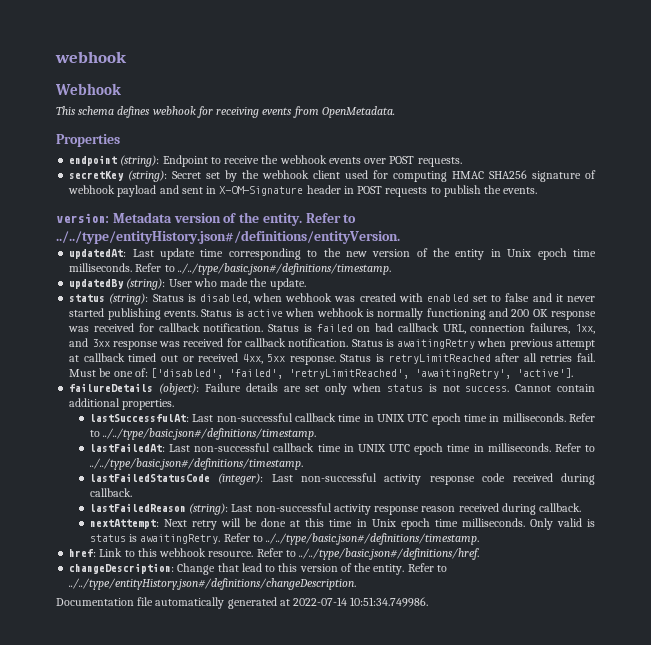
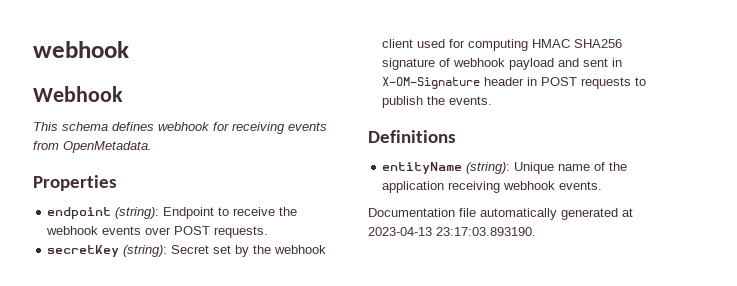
[56,212,357,226] [56,230,400,244] [69,248,596,260] [69,263,391,275] [69,278,306,290] [69,293,595,305] [69,308,596,320] [68,323,595,334] [69,338,595,350] [69,353,595,365] [69,368,574,379] [69,383,596,395] [69,398,175,410] [89,413,595,425] [89,428,317,440] [89,443,596,455] [89,458,303,470] [89,473,595,485] [89,488,132,497] [89,503,582,515] [89,518,595,530] [89,533,480,545] [69,548,480,560] [69,563,447,575] [69,578,357,590] version: Metadata version of the entity. Refer to ../../type/entityHistory.json#/definitions/entityVersion. // updatedAt: Last update time corresponding to the new version of the entity in Unix epoch time milliseconds. Refer to ../../type/basic.json#/definitions/timestamp. // updatedBy (string): User who made the update. // status (string): Status is disabled, when webhook was created with enabled set to false and it never started publishing events. Status is active when webhook is normally functioning and 200 OK response was received for callback notification. Status is failed on bad callback URL, connection failures, 1xx, and 3xx response was received for callback notification. Status is awaitingRetry when previous attempt at callback timed out or received 4xx, 5xx response. Status is retryLimitReached after all retries fail. Must be one of: ['disabled', 'failed', 'retryLimitReached', 'awaitingRetry', 'active']. // failureDetails (object): Failure details are set only when status is not success. Cannot contain additional properties. // lastSuccessfulAt: Last non-successful callback time in UNIX UTC epoch time in milliseconds. Refer to ../../type/basic.json#/definitions/timestamp. // lastFailedAt: Last non-successful callback time in UNIX UTC epoch time in milliseconds. Refer to ../../type/basic.json#/definitions/timestamp. // lastFailedStatusCode (integer): Last non-successful activity response code received during callback. // lastFailedReason (string): Last non-successful activity response reason received during callback. // nextAttempt: Next retry will be done at this time in Unix epoch time milliseconds. Only valid is status is awaitingRetry. Refer to ../../type/basic.json#/definitions/timestamp. // href: Link to this webhook resource. Refer to ../../type/basic.json#/definitions/href. // changeDescription: Change that lead to this version of the entity. Refer to ../../type/entityHistory.json#/definitions/changeDescription. -> [368,130,456,143] [382,162,628,174] [382,181,603,193] Definitions // entityName (string): Unique name of the application receiving webhook events.
[293,597,429,607] 2022-07-14 10:51:34.749986. -> [368,227,536,236] 2023-04-13 23:17:03.893190.

